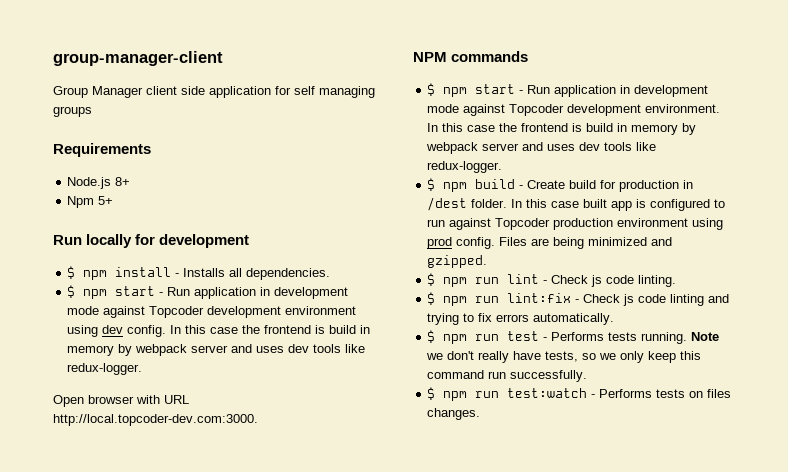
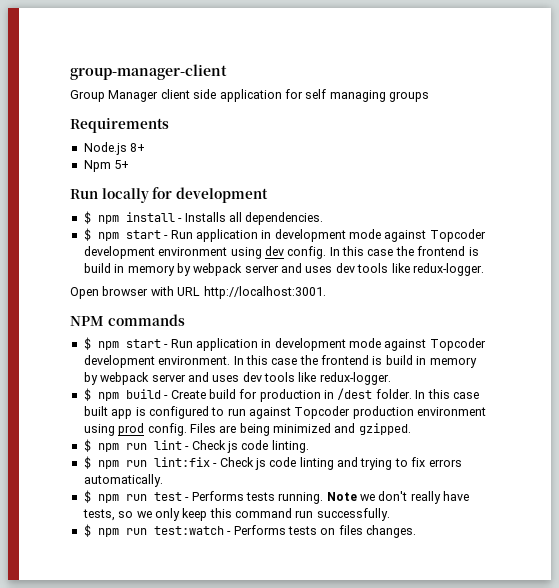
[53,414,258,426] http://local.topcoder-dev.com:3000. -> [203,286,326,299] http://localhost:3001.

